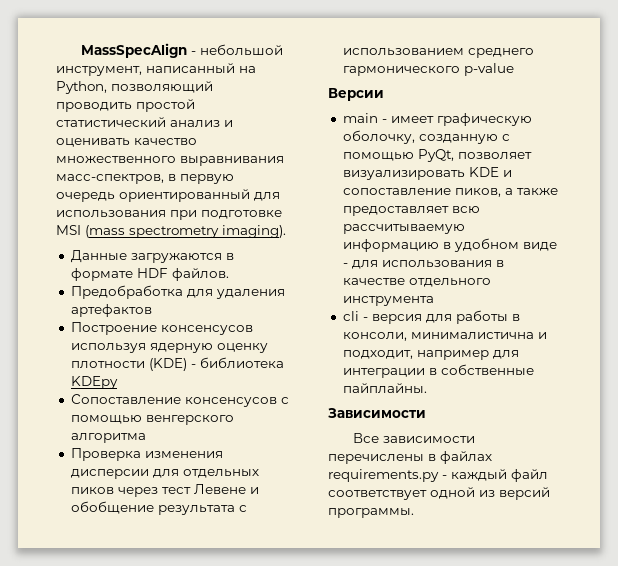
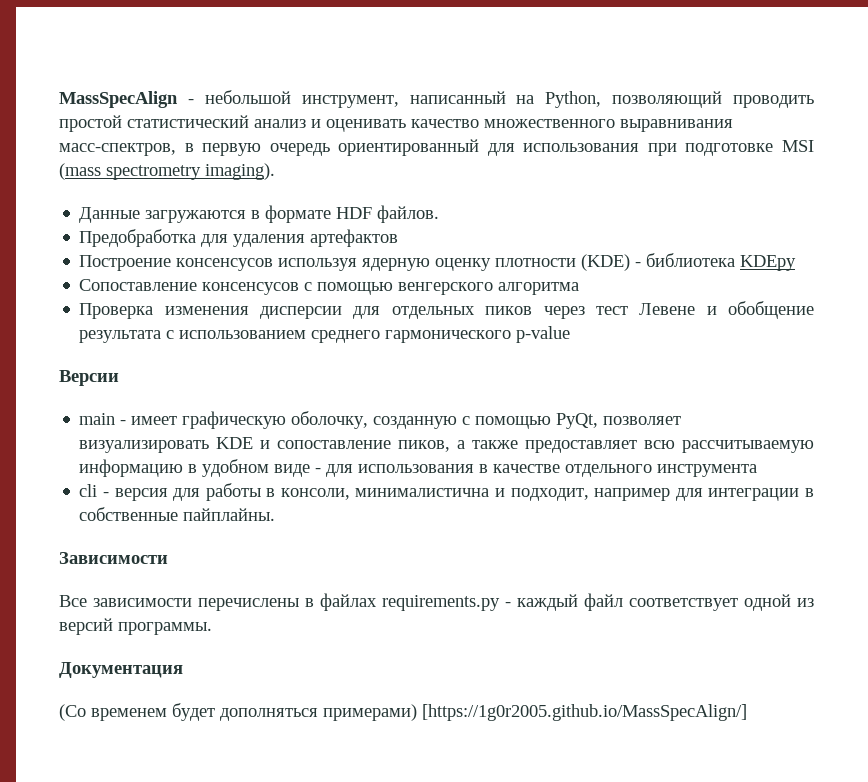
(414, 513) none -> [59,662,183,678] [59,703,747,721] // Документация // (Со временем будет дополняться примерами) [https://1g0r2005.github.io/MassSpecAlign/]

